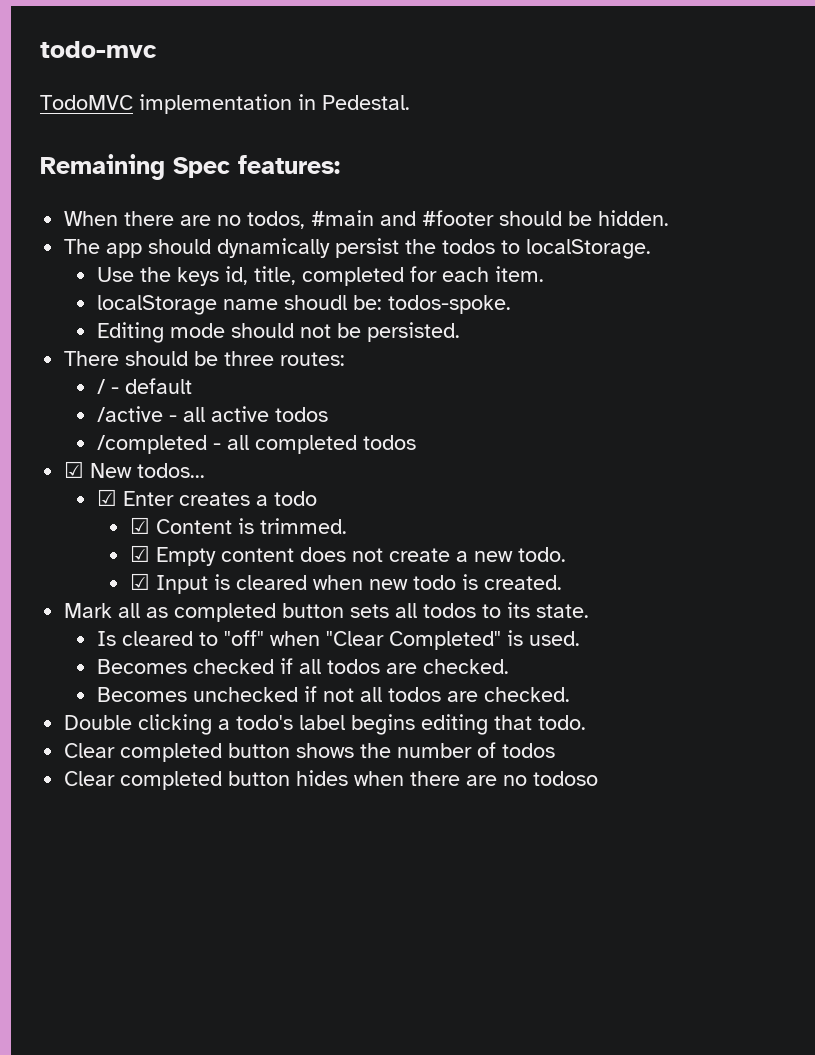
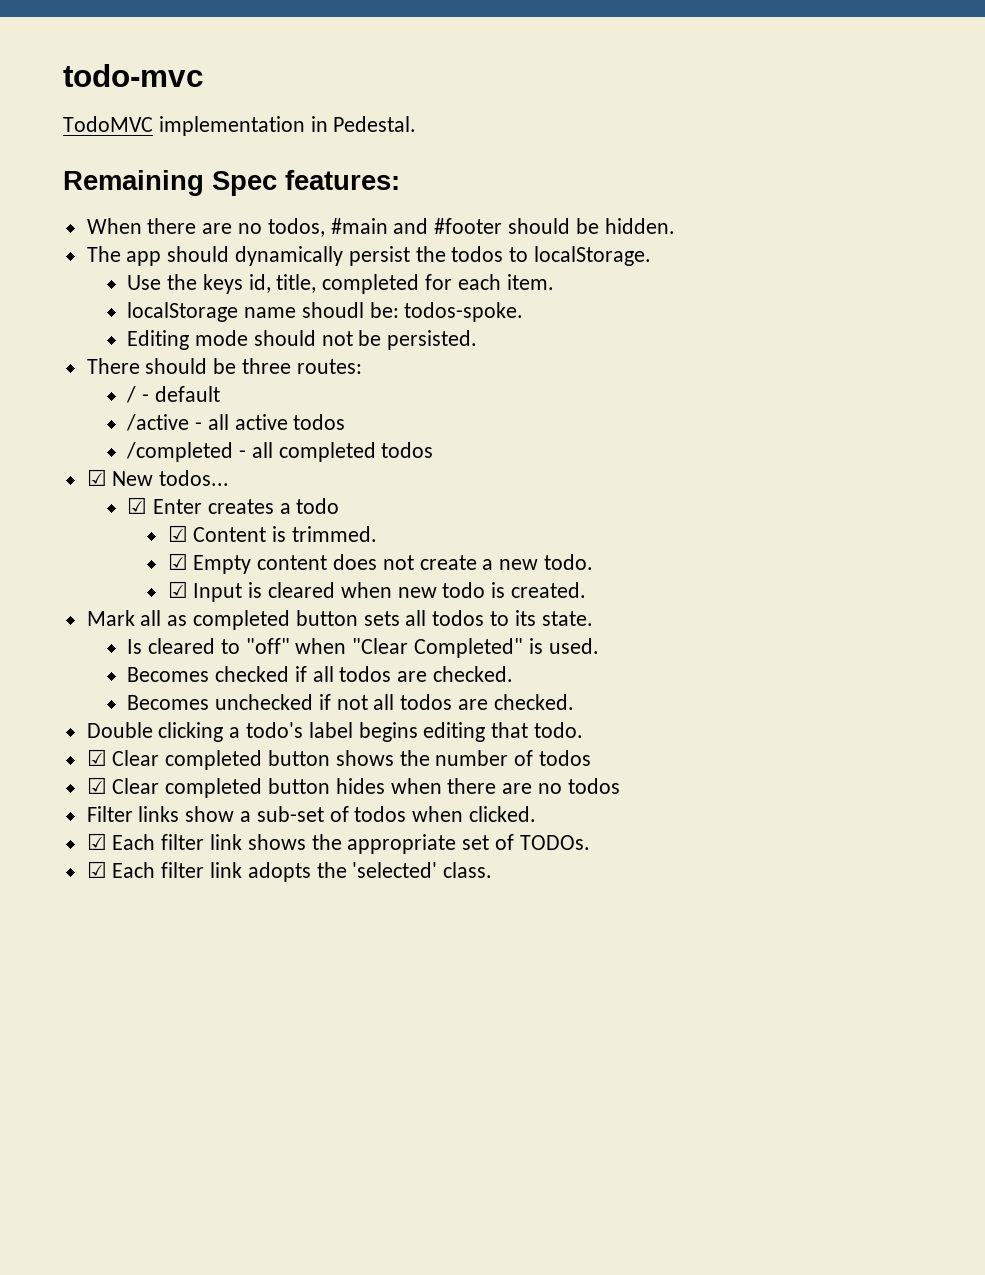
(587, 722) none -> [86,749,107,766] ☑
(556, 750) none -> [86,777,107,794] ☑
[533,771,599,786] todoso -> [567,778,620,794] [86,806,537,822] [86,833,590,854] [86,861,493,882] todos // Filter links show a sub-set of todos when clicked. // ☑ Each filter link shows the appropriate set of TODOs. // ☑ Each filter link adopts the 'selected' class.

